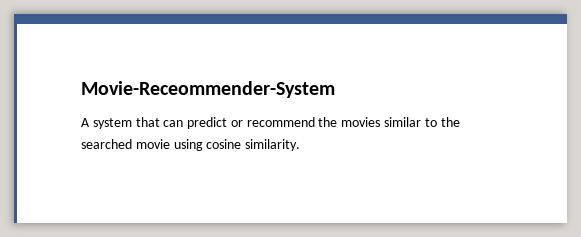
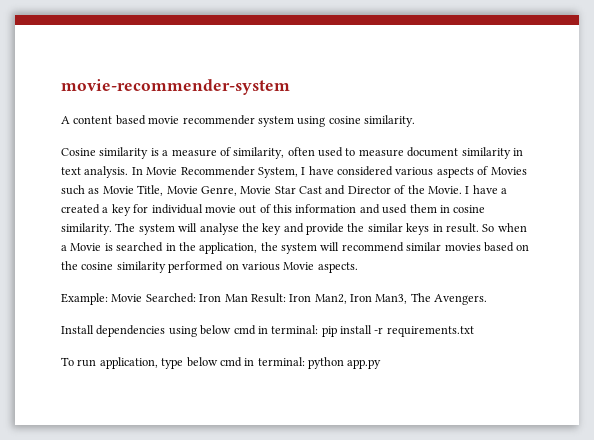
[81,81,335,98] Movie-Receommender-System -> [61,79,290,95] movie-recommender-system
[92,117,460,129] [81,139,301,151] system that can predict or recommend the movies similar to the searched movie using cosine similarity. -> [73,115,415,127] [61,147,523,159] [61,166,527,178] [61,185,507,196] [61,204,486,216] [61,223,527,235] [61,242,530,254] [61,261,358,273] [61,293,488,305] [61,325,474,337] [61,357,382,369] content based movie recommender system using cosine similarity. // Cosine similarity is a measure of similarity, often used to measure document similarity in text analysis. In Movie Recommender System, I have considered various aspects of Movies such as Movie Title, Movie Genre, Movie Star Cast and Director of the Movie. I have a created a key for individual movie out of this information and used them in cosine similarity. The system will analyse the key and provide the similar keys in result. So when a Movie is searched in the application, the system will recommend similar movies based on the cosine similarity performed on various Movie aspects. // Example: Movie Searched: Iron Man Result: Iron Man2, Iron Man3, The Avengers. // Install dependencies using below cmd in terminal: pip install -r requirements.txt // To run application, type below cmd in terminal: python app.py

